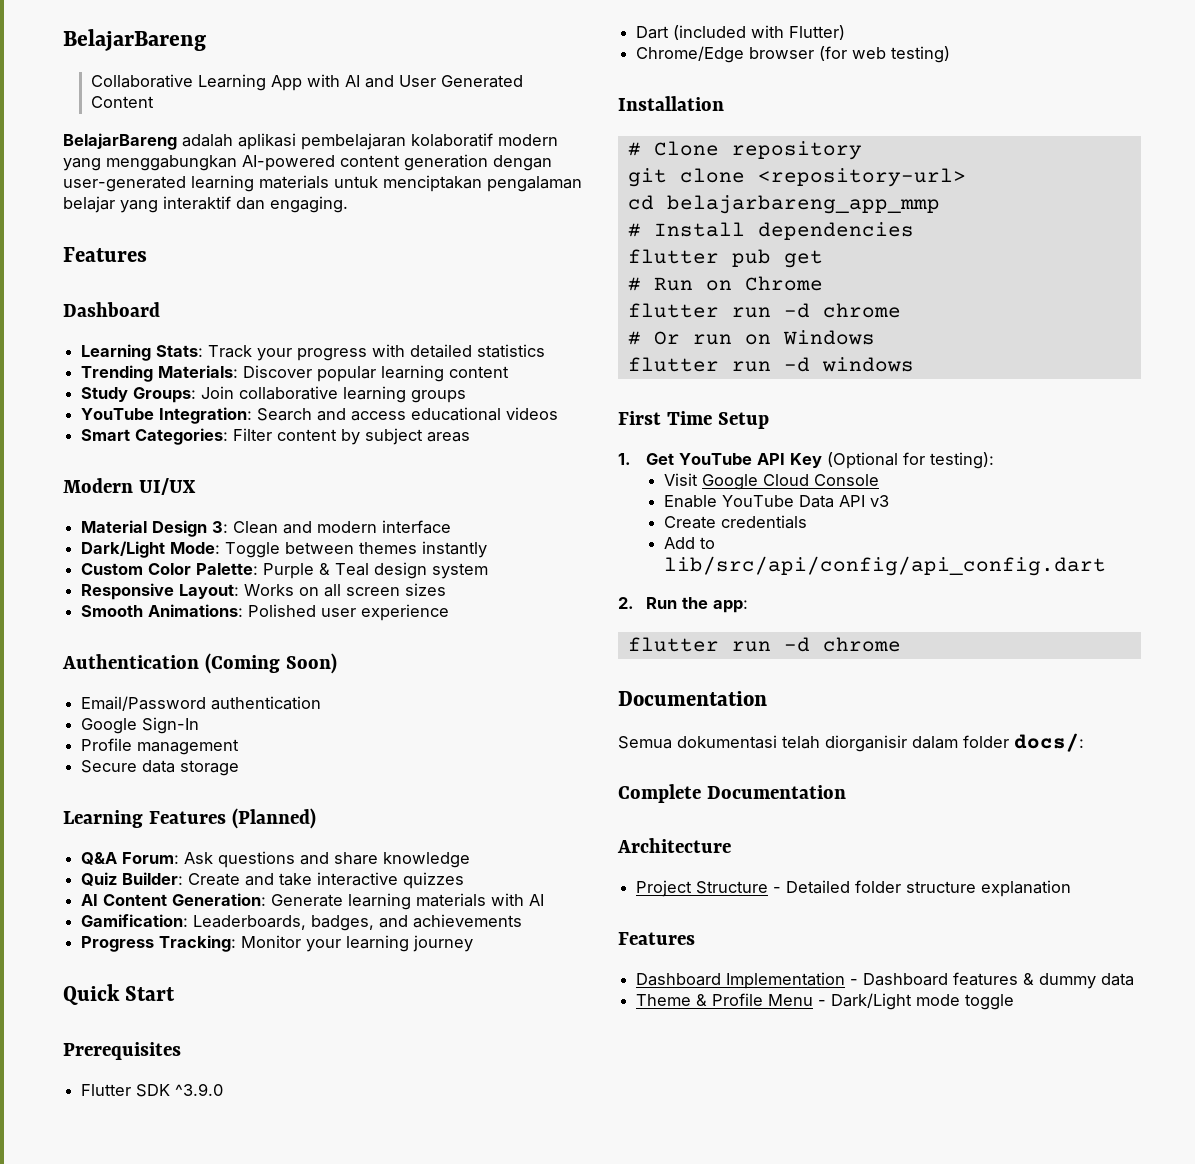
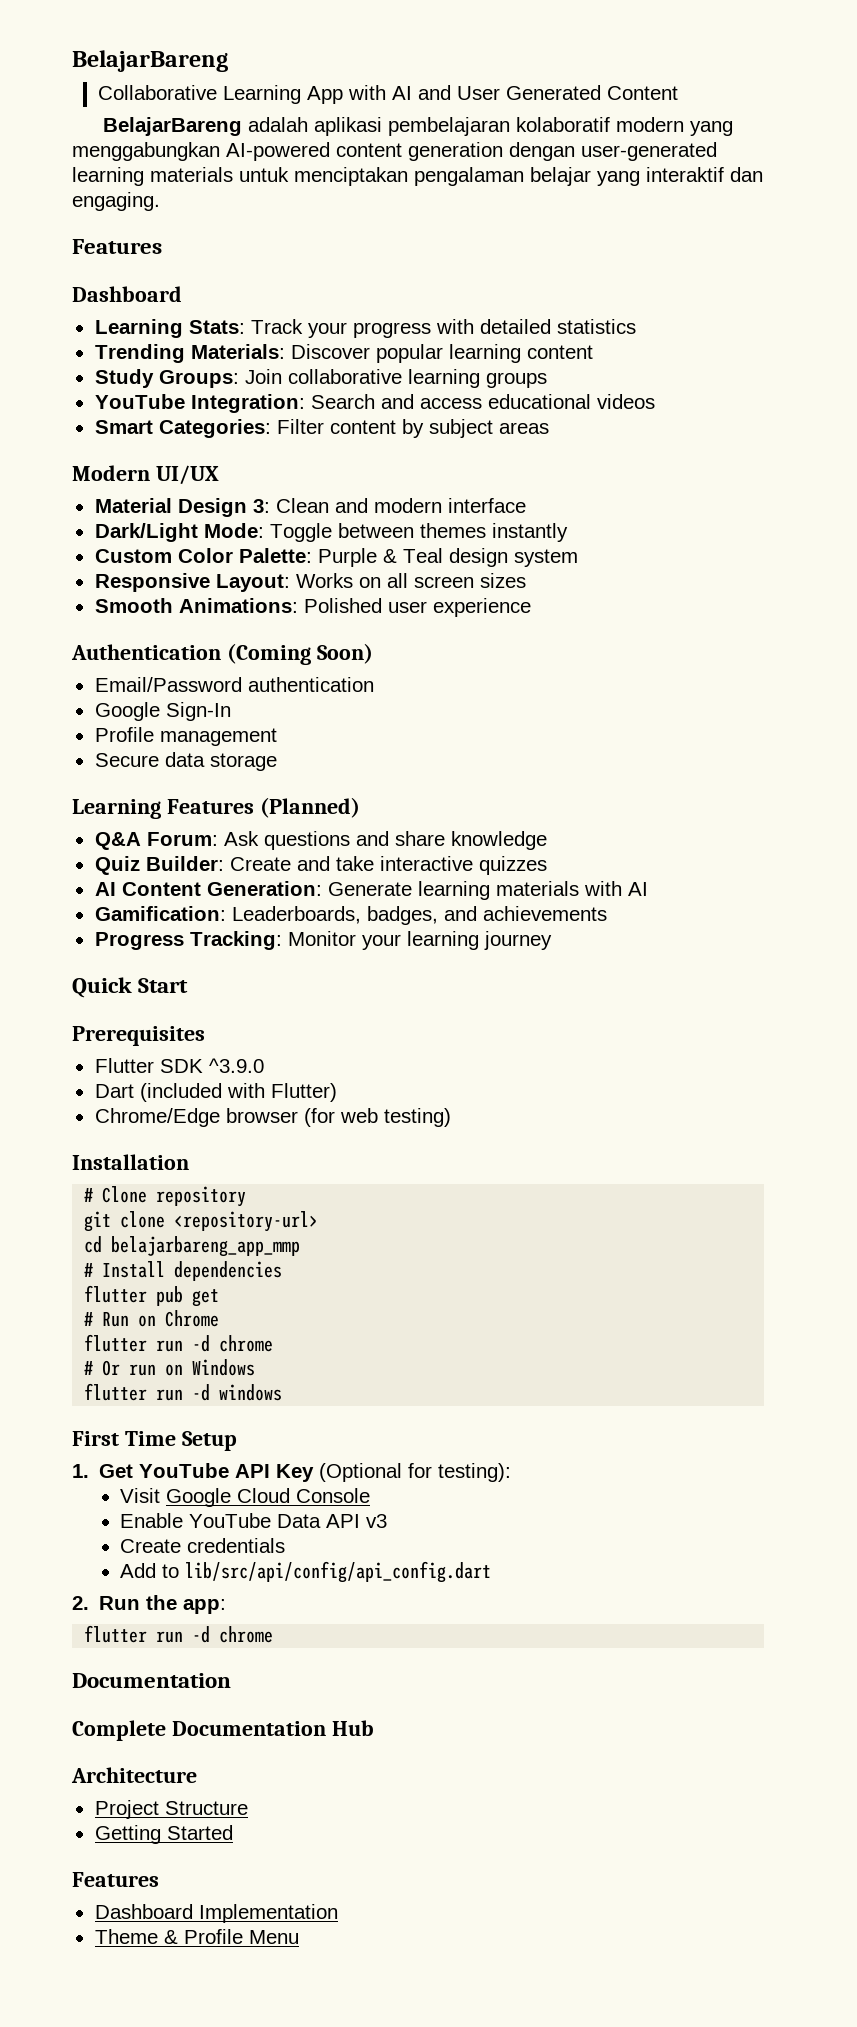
[618,733,1084,752] // Semua dokumentasi telah diorganisir dalam folder docs/: -> (231, 1680) none
(846, 792) none -> [331,1720,374,1736] Hub
[773,880,1072,897] [618,932,695,945] [636,972,1135,989] - Detailed folder structure explanation // Features // Dashboard Implementation - Dashboard features & dummy data -> [94,1825,233,1844] [72,1872,159,1887] [94,1904,338,1923] // Getting Started // Features // Dashboard Implementation
[818,993,1015,1010] - Dark/Light mode toggle -> (299, 1937) none

